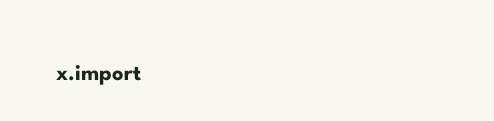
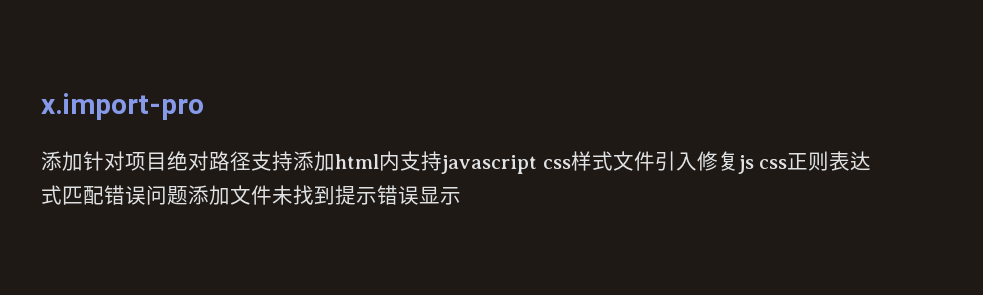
[56,65,141,85] x.import -> [41,93,204,120] [41,151,872,174] [41,185,461,205] x.import-pro // 添加针对项目绝对路径支持添加html内支持javascript css样式文件引入修复js css正则表达式匹配错误问题添加文件未找到提示错误显示

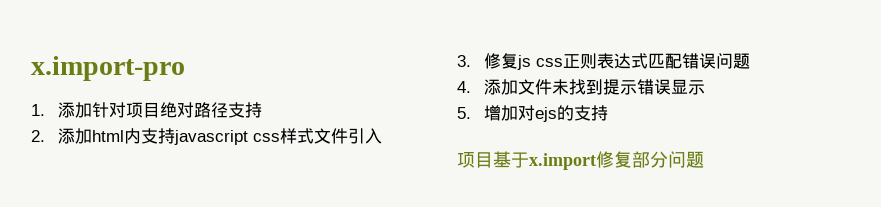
(204, 106) none -> [31,104,45,116] 1.
(293, 161) none -> [31,130,45,142] // 2.
(697, 161) none -> [457,55,471,67] // 3.
(188, 195) none -> [457,81,471,93] // 4.
(461, 196) none -> [457,105,609,122] [457,151,704,170] // 5.增加对ejs的支持 // 项目基于x.import修复部分问题

